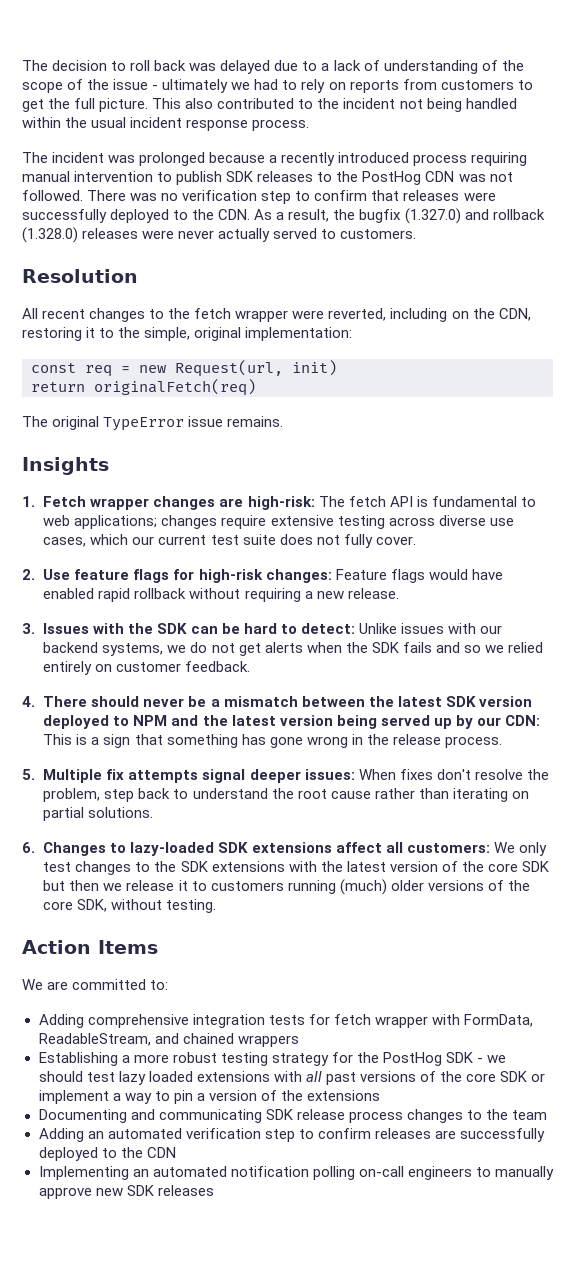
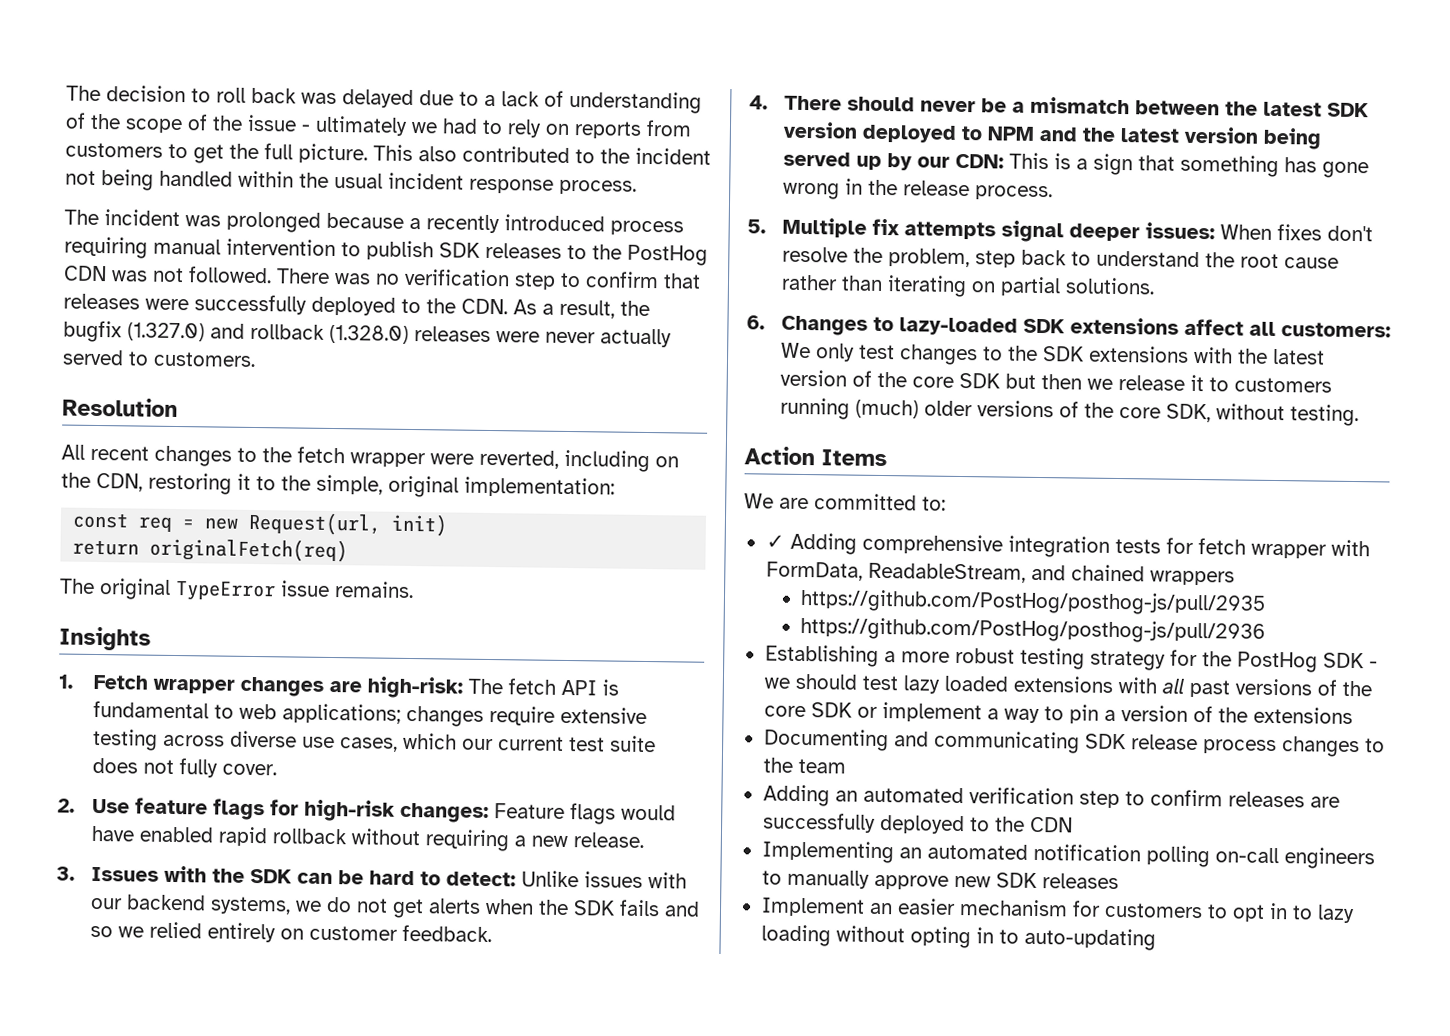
(169, 985) none -> [765,534,785,549] ✓
(299, 1041) none -> [799,588,1266,616] [799,616,1266,644] // https://github.com/PostHog/posthog-js/pull/2935 // https://github.com/PostHog/posthog-js/pull/2936
(214, 1190) none -> [760,897,1355,924] [760,924,1156,951] // Implement an easier mechanism for customers to opt in to lazy loading without opting in to auto-updating

